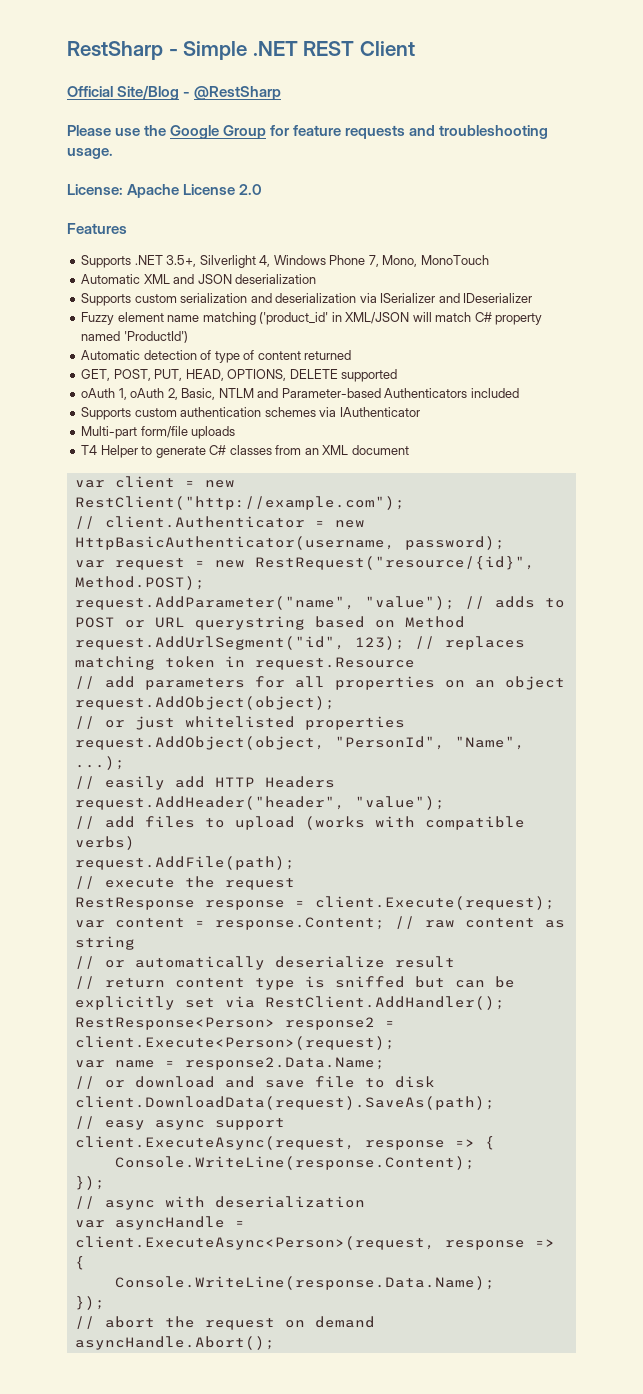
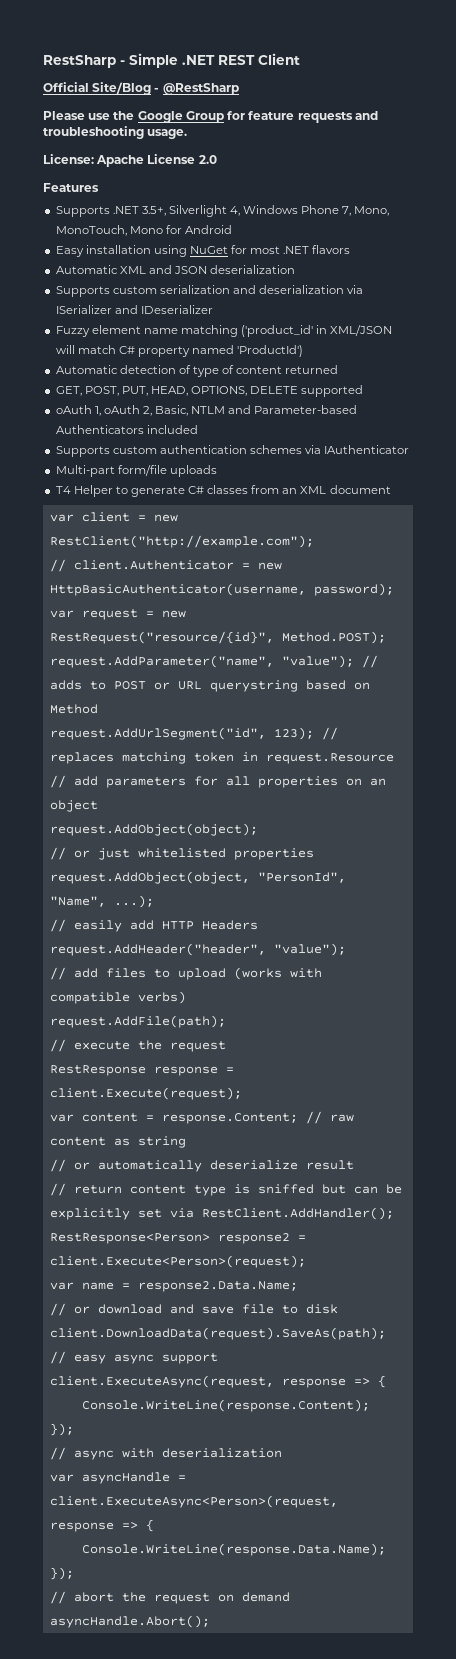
[420,255,489,265] MonoTouch -> [55,225,232,236] [55,245,351,257] MonoTouch, Mono for Android // Easy installation using NuGet for most .NET flavors

